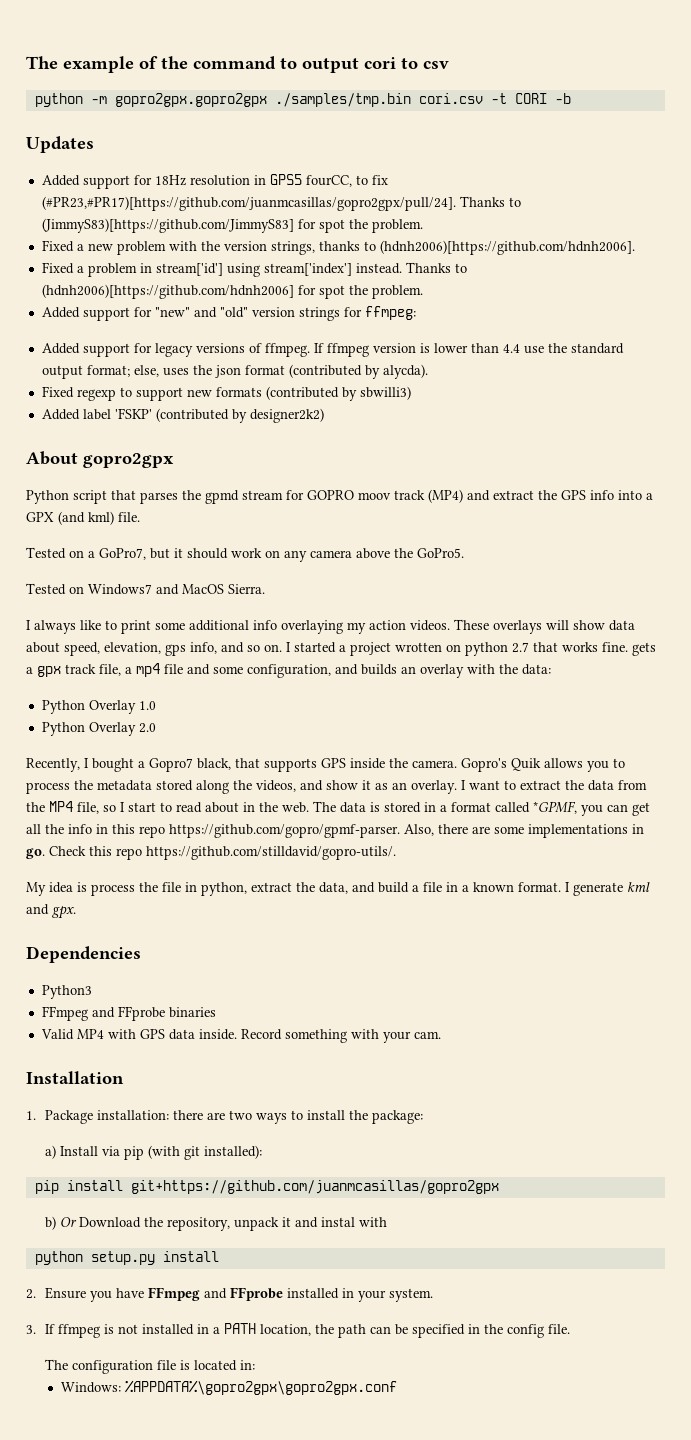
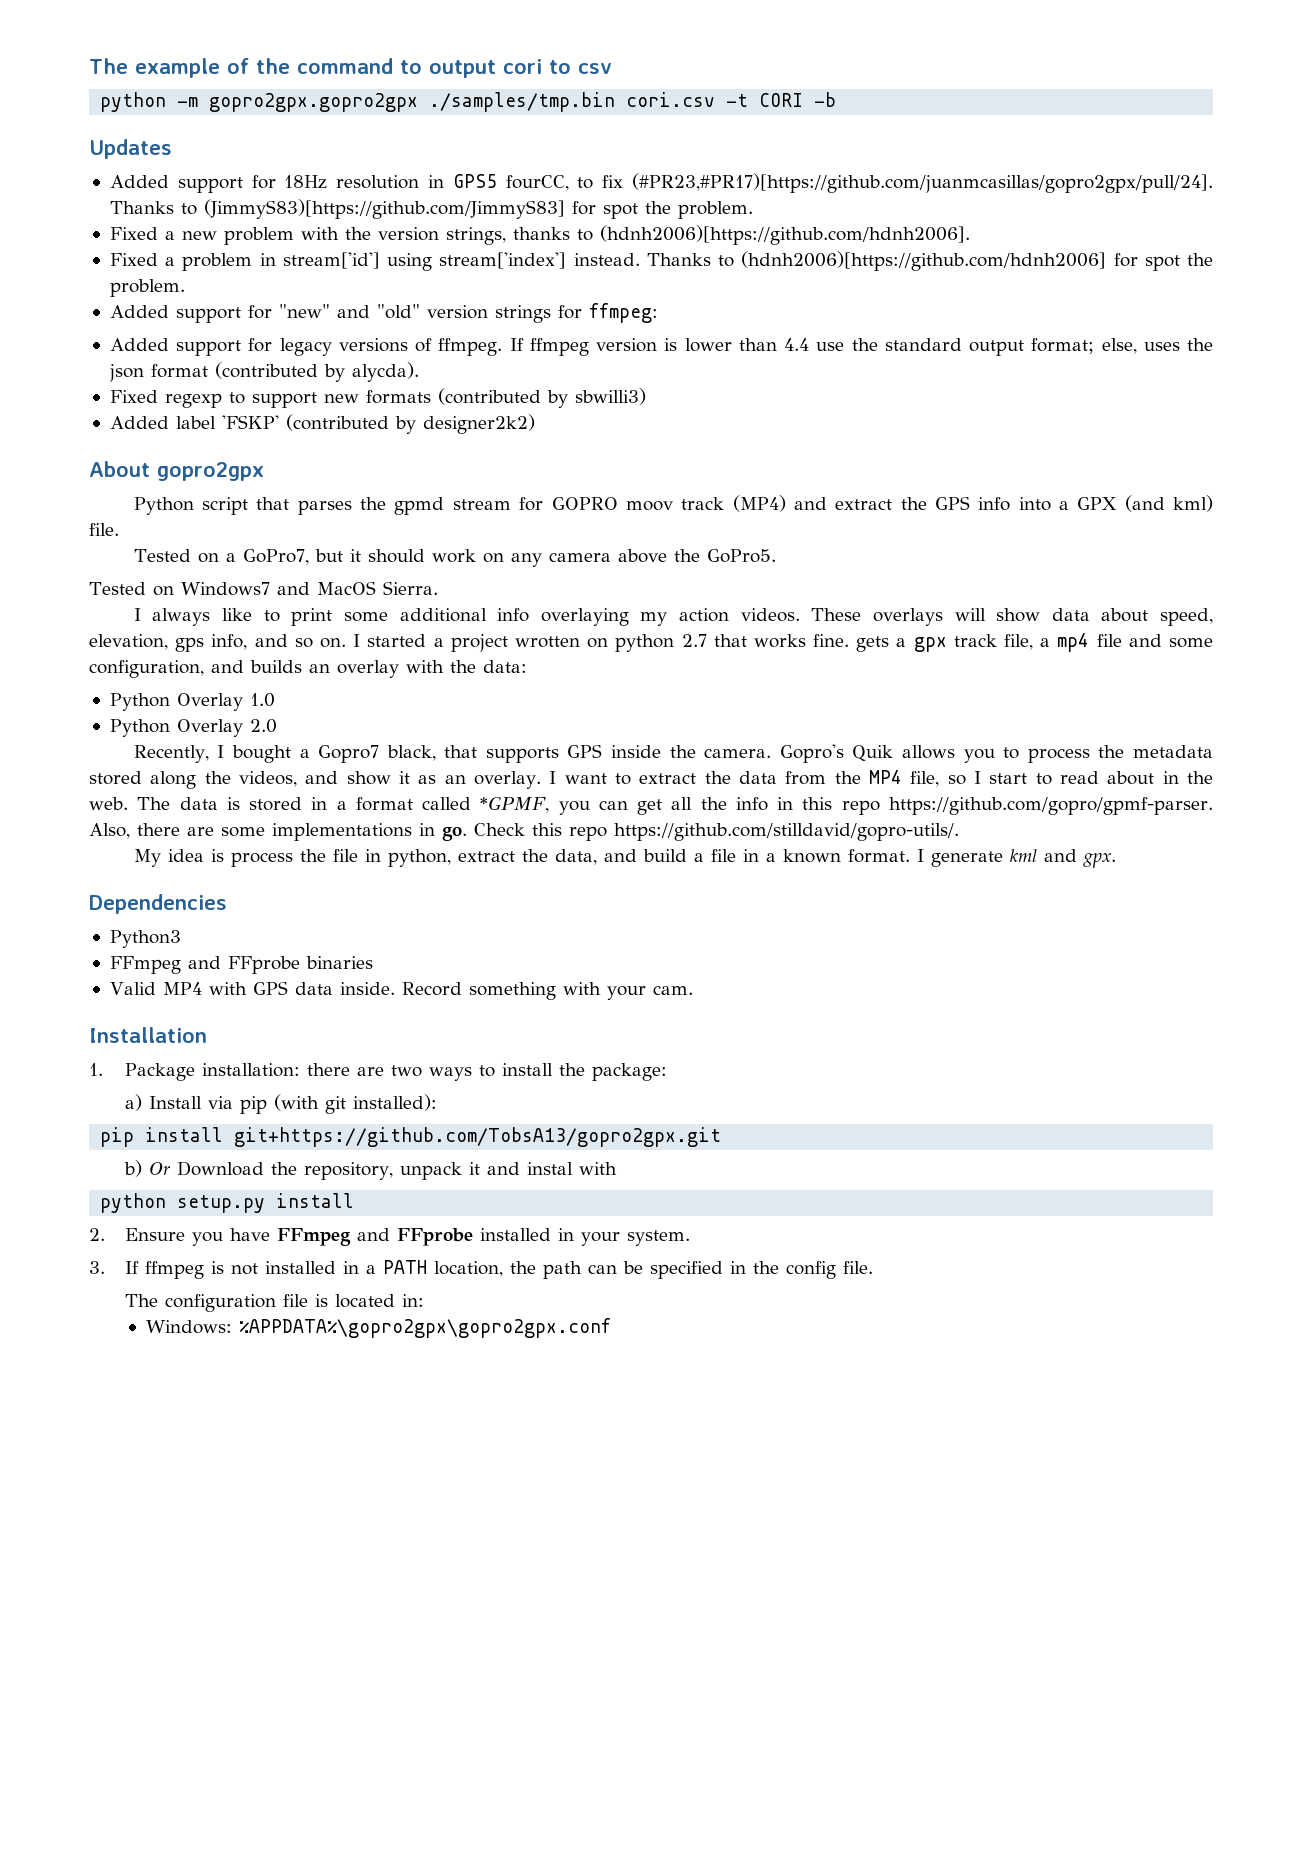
[130,1180,499,1194] git+https://github.com/juanmcasillas/gopro2gpx -> [234,1127,722,1147] git+https://github.com/TobsA13/gopro2gpx.git

